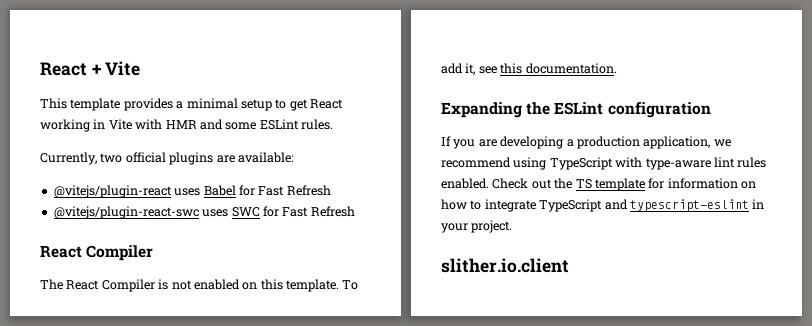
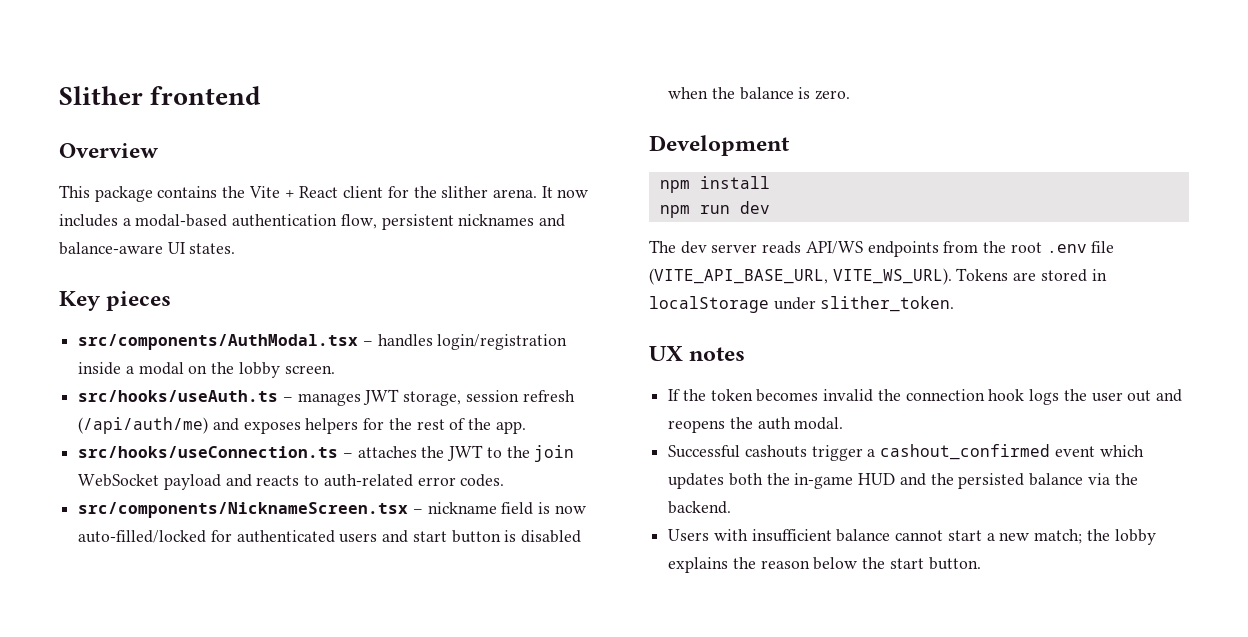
[40,61,141,76] [40,98,343,111] [40,119,333,132] [40,152,294,165] [53,185,331,198] [53,206,355,219] [40,245,154,261] [40,279,359,292] [441,63,617,75] [441,102,711,118] [441,136,731,149] [441,157,767,170] [441,178,756,191] [441,199,765,212] [441,220,513,233] [441,258,569,273] React + Vite // This template provides a minimal setup to get React working in Vite with HMR and some ESLint rules. // Currently, two official plugins are available: // @vitejs/plugin-react uses Babel for Fast Refresh // @vitejs/plugin-react-swc uses SWC for Fast Refresh // React Compiler // The React Compiler is not enabled on this template. To add it, see this documentation. // Expanding the ESLint configuration // If you are developing a production application, we recommend using TypeScript with type-aware lint rules enabled. Check out the TS template for information on how to integrate TypeScript and typescript-eslint in your project. // slither.io.client -> [59,86,262,105] [59,143,159,158] [59,185,589,202] [59,214,566,230] [59,242,236,255] [59,291,172,311] [78,334,568,350] [78,362,335,378] [78,389,575,406] [78,417,526,434] [78,445,575,462] [78,474,505,490] [78,502,586,518] [78,530,582,543] [668,87,851,100] [649,135,790,156] [659,176,770,193] [659,201,770,218] [649,240,1115,257] [649,268,1107,285] [649,296,955,313] [649,346,746,361] [668,389,1182,405] [668,417,844,433] [668,444,1144,461] [668,473,1138,489] [668,501,732,514] [668,529,1156,545] [668,557,981,573] Slither frontend // Overview // This package contains the Vite + React client for the slither arena. It now includes a modal-based authentication flow, persistent nicknames and balance-aware UI states. // Key pieces // src/components/AuthModal.tsx – handles login/registration inside a modal on the lobby screen. // src/hooks/useAuth.ts – manages JWT storage, session refresh (/api/auth/me) and exposes helpers for the rest of the app. // src/hooks/useConnection.ts – attaches the JWT to the join WebSocket payload and reacts to auth-related error codes. // src/components/NicknameScreen.tsx – nickname field is now auto-filled/locked for authenticated users and start button is disabled when the balance is zero. // Development // npm install // npm run dev // The dev server reads API/WS endpoints from the root .env file (VITE_API_BASE_URL, VITE_WS_URL). Tokens are stored in localStorage under slither_token. // UX notes // If the token becomes invalid the connection hook logs the user out and reopens the auth modal. // Successful cashouts trigger a cashout_confirmed event which updates both the in-game HUD and the persisted balance via the backend. // Users with insufficient balance cannot start a new match; the lobby explains the reason below the start button.

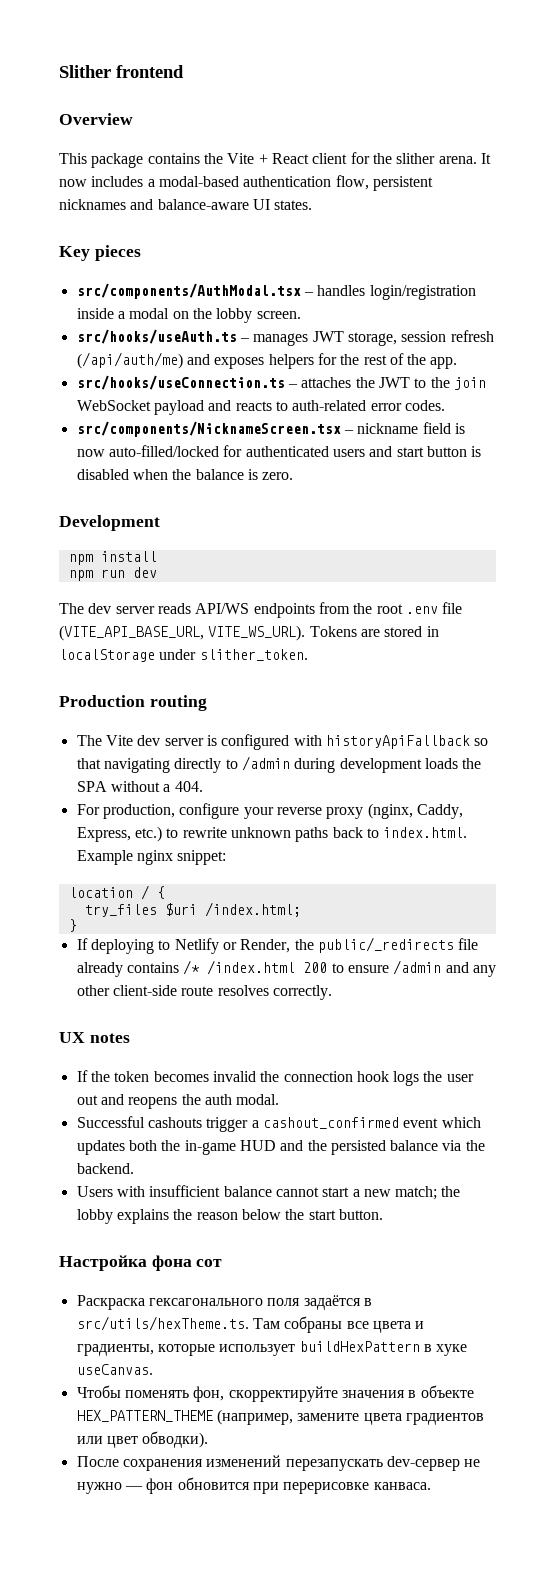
(955, 304) none -> [59,695,207,711] [76,734,489,750] [76,756,482,773] [76,781,203,792] [76,803,463,819] [76,826,468,842] [76,850,227,865] [68,885,165,900] [84,902,301,917] [68,919,77,932] [76,937,479,954] [76,960,496,977] [76,985,332,1000] // Production routing // The Vite dev server is configured with historyApiFallback so that navigating directly to /admin during development loads the SPA without a 404. // For production, configure your reverse proxy (nginx, Caddy, Express, etc.) to rewrite unknown paths back to index.html. Example nginx snippet: // location / { // try_files $uri /index.html; // } // If deploying to Netlify or Render, the public/_redirects file already contains /* /index.html 200 to ensure /admin and any other client-side route resolves correctly.
(981, 563) none -> [59,1255,223,1271] [76,1295,372,1310] [76,1316,425,1333] [76,1341,468,1356] [76,1364,153,1375] [76,1385,474,1402] [76,1409,484,1425] [76,1431,209,1448] [76,1455,481,1471] [76,1477,431,1494] // Настройка фона сот // Раскраска гексагонального поля задаётся в src/utils/hexTheme.ts. Там собраны все цвета и градиенты, которые использует buildHexPattern в хуке useCanvas. // Чтобы поменять фон, скорректируйте значения в объекте HEX_PATTERN_THEME (например, замените цвета градиентов или цвет обводки). // После сохранения изменений перезапускать dev-сервер не нужно — фон обновится при перерисовке канваса.

